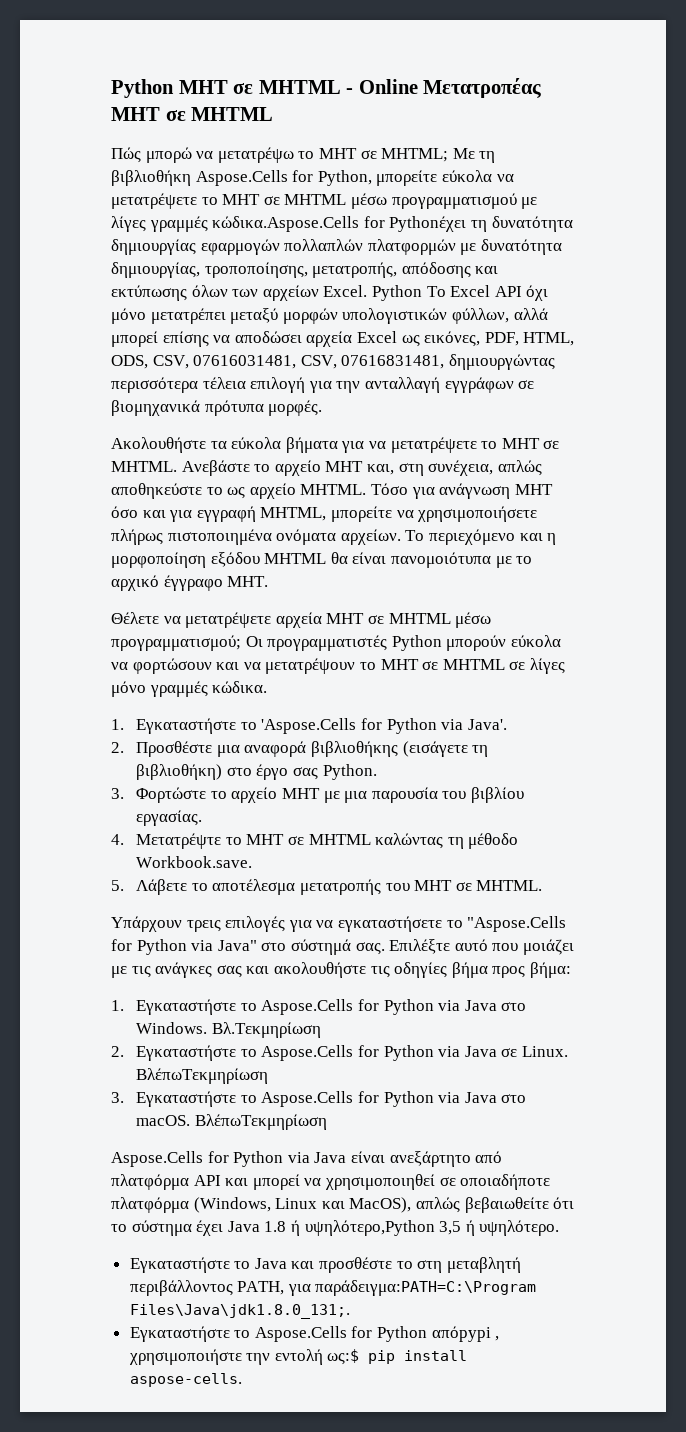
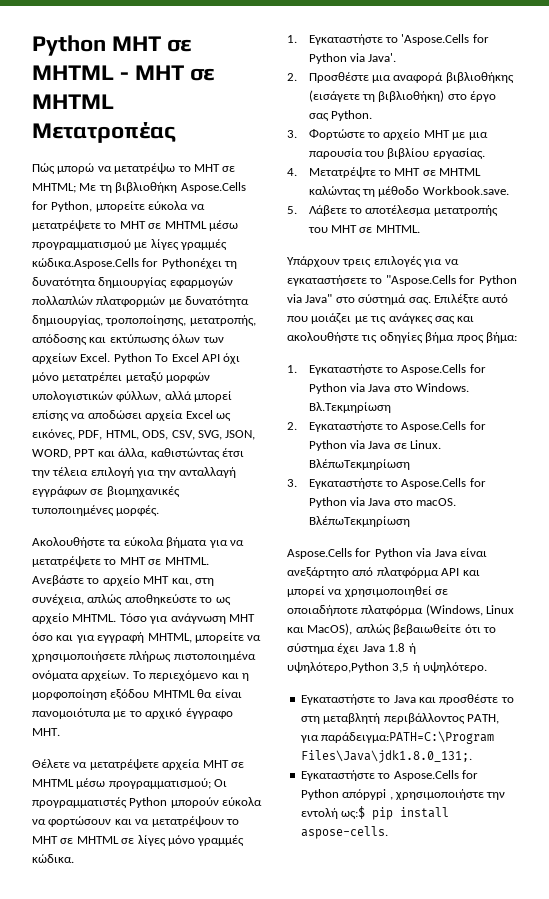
[358,78,542,99] [111,107,274,121] Online Μετατροπέας MHT σε MHTML -> [135,65,215,81] [32,94,114,109] [32,122,176,143] MHT σε MHTML Μετατροπέας
[193,354,555,370] [111,377,198,393] 07616031481, CSV, 07616831481, δημιουργώντας περισσότερα -> [197,430,256,440] [32,448,244,459] [31,470,50,478] SVG, JSON, WORD, PPT και άλλα, καθιστώντας έτσι την
[111,400,264,416] βιομηχανικά πρότυπα -> [106,486,180,497] [31,505,114,516] βιομηχανικές τυποποιημένες

